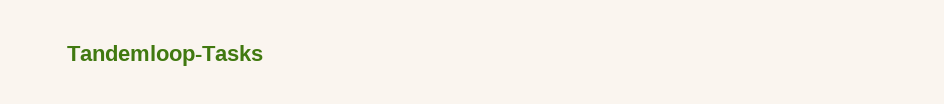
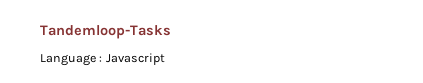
(263, 55) none -> [40,53,165,66] // Language : Javascript

